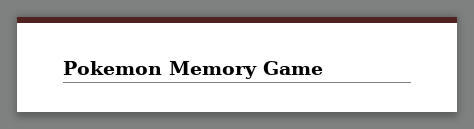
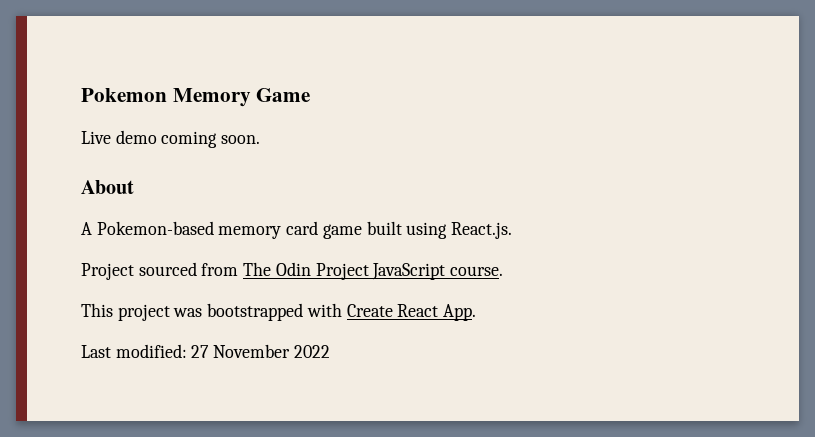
(323, 68) none -> [81,130,261,148] [81,180,134,194] [81,221,513,239] [81,262,504,280] [81,303,477,321] [81,344,330,358] // Live demo coming soon. // About // A Pokemon-based memory card game built using React.js. // Project sourced from The Odin Project JavaScript course. // This project was bootstrapped with Create React App. // Last modified: 27 November 2022

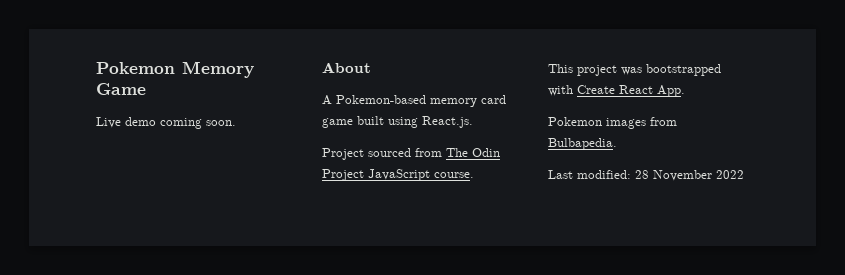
(477, 312) none -> [548,117,677,129] [548,138,617,150] // Pokemon images from Bulbapedia.
[191,345,210,358] 27 -> [635,170,649,179] 28

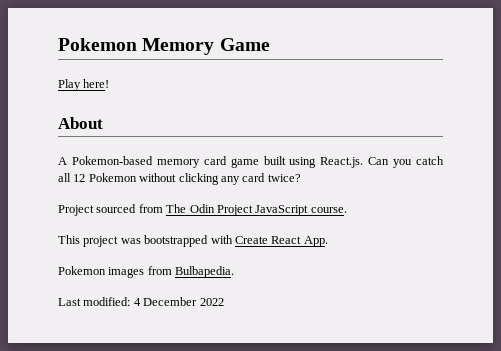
[96,117,236,129] Live demo coming soon. -> [58,79,110,91] Play here!
(473, 122) none -> [368,156,444,168] [58,173,301,185] Can you catch all 12 Pokemon without clicking any card twice?
[635,170,712,181] 28 November -> [133,297,198,306] 4 December

